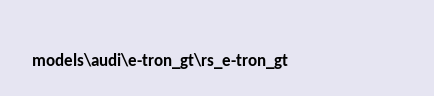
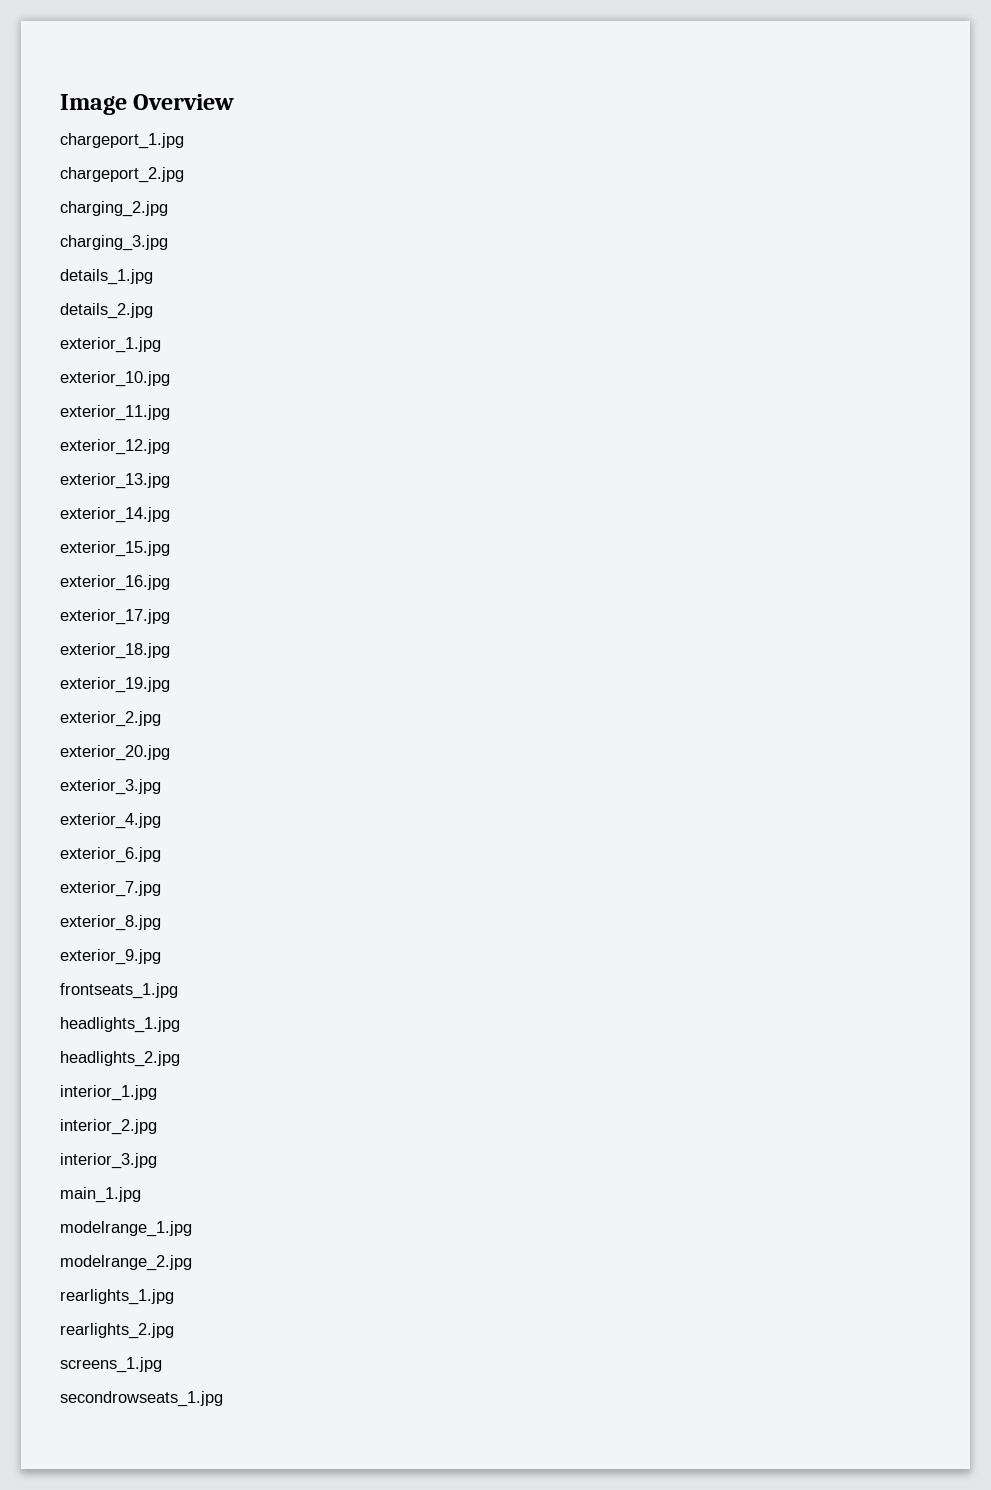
[32,53,288,69] models\audi\e-tron_gt\rs_e-tron_gt -> [60,94,235,115] [60,133,184,149] [60,167,184,183] [60,201,168,217] [60,235,168,251] [60,269,153,285] [60,303,153,319] [60,337,161,353] [60,371,170,387] [60,405,170,421] [60,439,170,455] [60,473,170,489] [60,507,170,523] [60,541,170,557] [60,575,170,591] [60,609,170,625] [60,643,170,659] [60,677,170,693] [60,711,161,727] [60,745,170,761] [60,779,161,795] [60,813,161,829] [60,847,161,863] [60,881,161,897] [60,915,161,931] [60,949,161,965] [60,983,178,999] [60,1017,180,1033] [60,1051,180,1067] [60,1085,157,1101] [60,1119,157,1135] [60,1153,157,1169] [60,1187,141,1203] [60,1221,192,1237] [60,1255,192,1271] [60,1289,174,1305] [60,1323,174,1339] [60,1357,162,1373] [60,1391,223,1407] Image Overview // chargeport_1.jpg // chargeport_2.jpg // charging_2.jpg // charging_3.jpg // details_1.jpg // details_2.jpg // exterior_1.jpg // exterior_10.jpg // exterior_11.jpg // exterior_12.jpg // exterior_13.jpg // exterior_14.jpg // exterior_15.jpg // exterior_16.jpg // exterior_17.jpg // exterior_18.jpg // exterior_19.jpg // exterior_2.jpg // exterior_20.jpg // exterior_3.jpg // exterior_4.jpg // exterior_6.jpg // exterior_7.jpg // exterior_8.jpg // exterior_9.jpg // frontseats_1.jpg // headlights_1.jpg // headlights_2.jpg // interior_1.jpg // interior_2.jpg // interior_3.jpg // main_1.jpg // modelrange_1.jpg // modelrange_2.jpg // rearlights_1.jpg // rearlights_2.jpg // screens_1.jpg // secondrowseats_1.jpg

